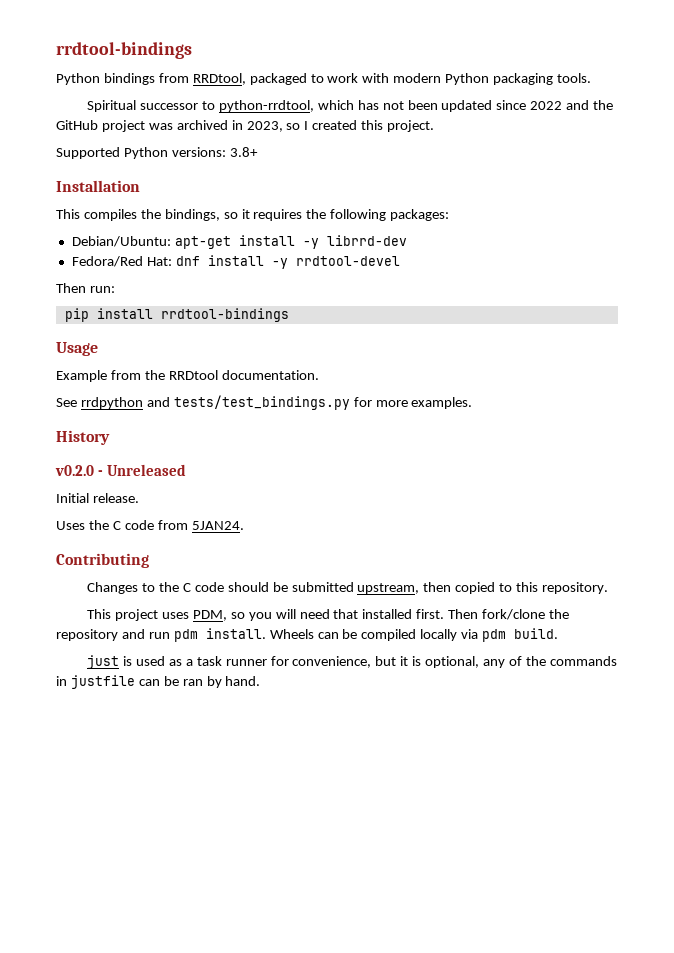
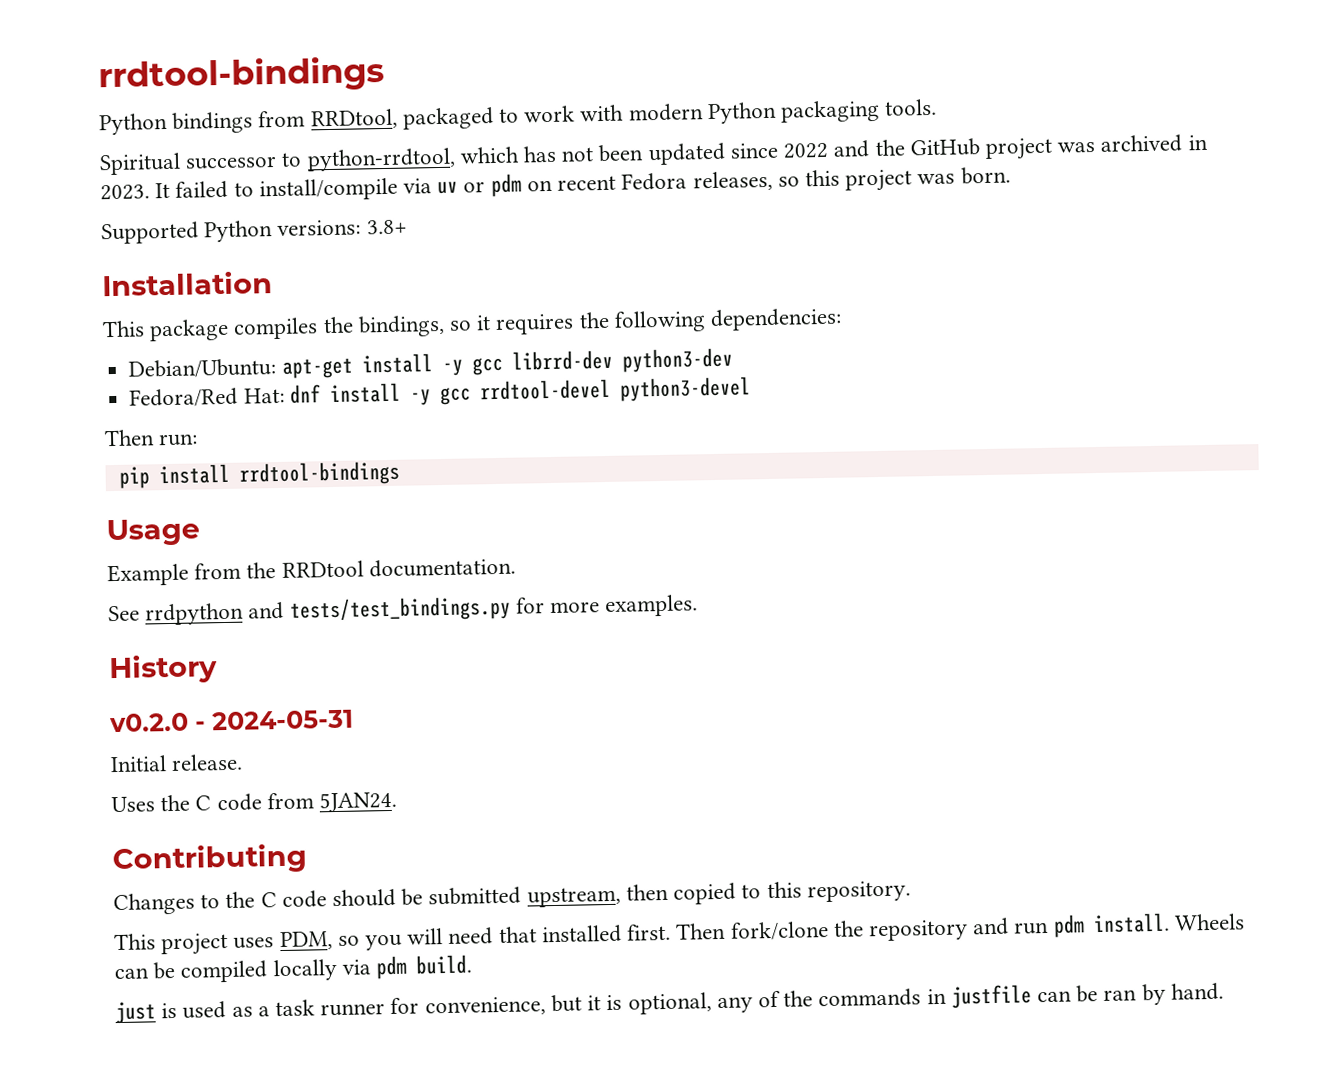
[246,120,435,132] 2023, so I created this project. -> [100,166,1011,202] 2023. It failed to install/compile via uv or pdm on recent Fedora releases, so this project was born.
(80, 214) none -> [149,318,230,342] package
[390,209,450,221] packages: -> [710,307,843,332] dependencies:
(319, 243) none -> [471,356,503,376] gcc
(407, 240) none -> [621,347,733,373] python3-dev
(288, 263) none -> [439,386,471,406] gcc
(400, 261) none -> [619,376,751,402] python3-devel
[107,464,187,476] Unreleased -> [212,709,354,731] 2024-05-31

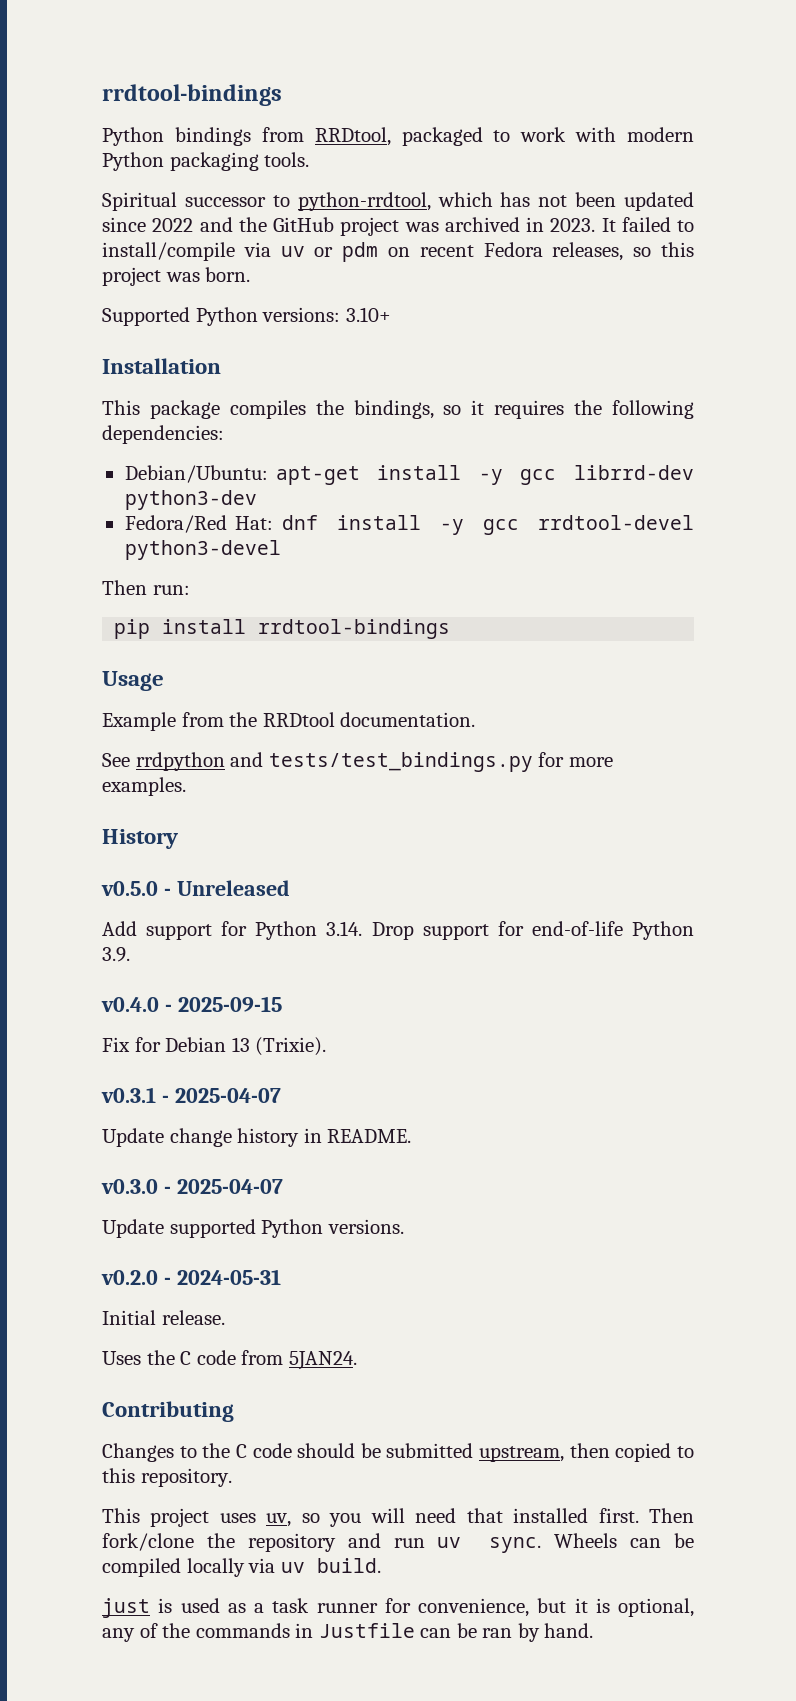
[366,219,408,235] 3.8+ -> [345,307,391,322] 3.10+
(218, 669) none -> [101,880,290,896] [102,921,695,940] [102,947,130,962] [101,996,282,1012] [102,1037,327,1056] [101,1087,281,1103] [102,1128,412,1147] [101,1179,283,1194] [102,1219,404,1238] // v0.5.0 - Unreleased // Add support for Python 3.14. Drop support for end-of-life Python 3.9. // v0.4.0 - 2025-09-15 // Fix for Debian 13 (Trixie). // v0.3.1 - 2025-04-07 // Update change history in README. // v0.3.0 - 2025-04-07 // Update supported Python versions.
[279,931,333,951] PDM, -> [266,1513,292,1527] uv,
[1052,912,1170,938] pdm install. -> [437,1537,542,1553] uv sync.
[376,955,408,980] pdm -> [280,1562,305,1573] uv
[950,984,1032,1009] justfile -> [318,1623,415,1638] Justfile

